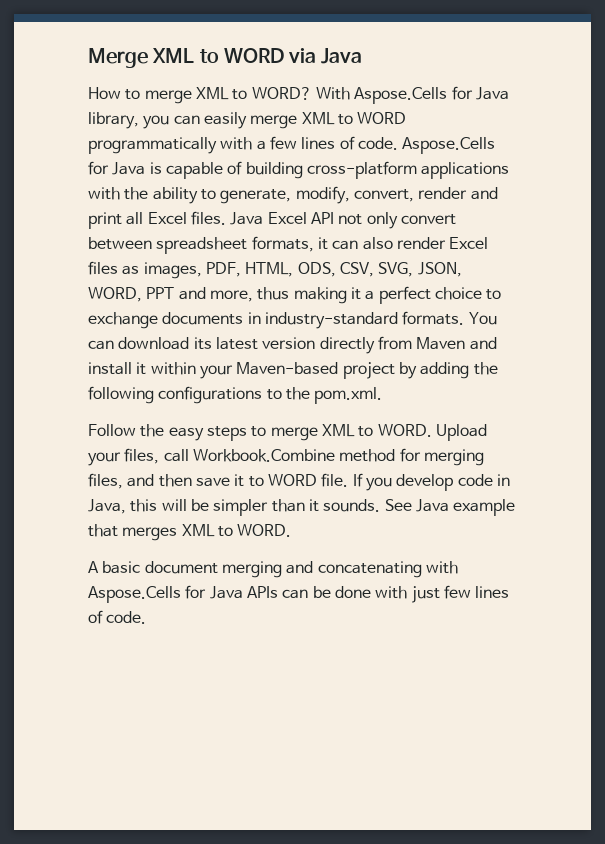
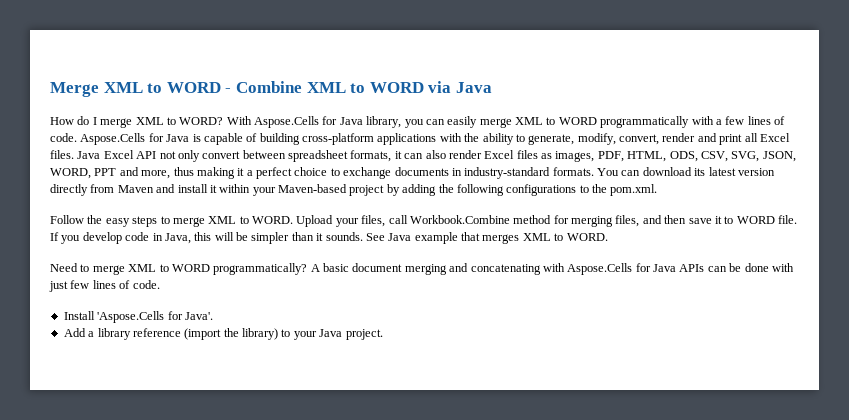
(284, 55) none -> [225,81,424,93] - Combine XML to WORD
[125,89,141,100] to -> [77,116,97,125] do I
(292, 530) none -> [50,263,308,275] Need to merge XML to WORD programmatically?
(147, 617) none -> [63,311,213,323] [63,328,383,340] // Install 'Aspose.Cells for Java'. // Add a library reference (import the library) to your Java project.

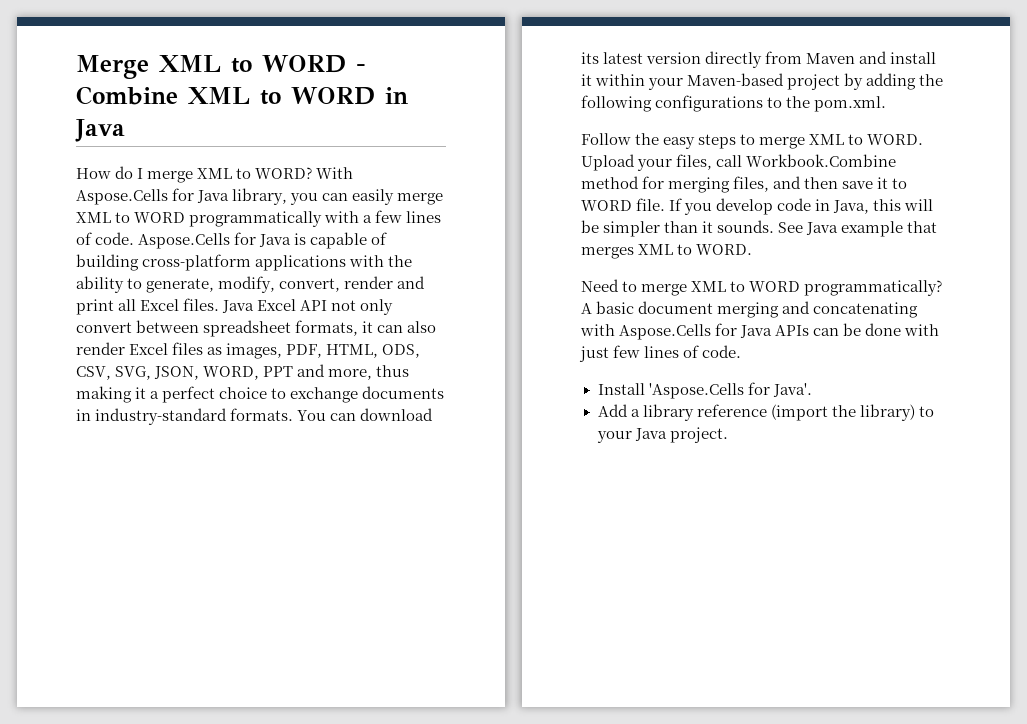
[428,81,452,93] via -> [385,87,408,104] in

